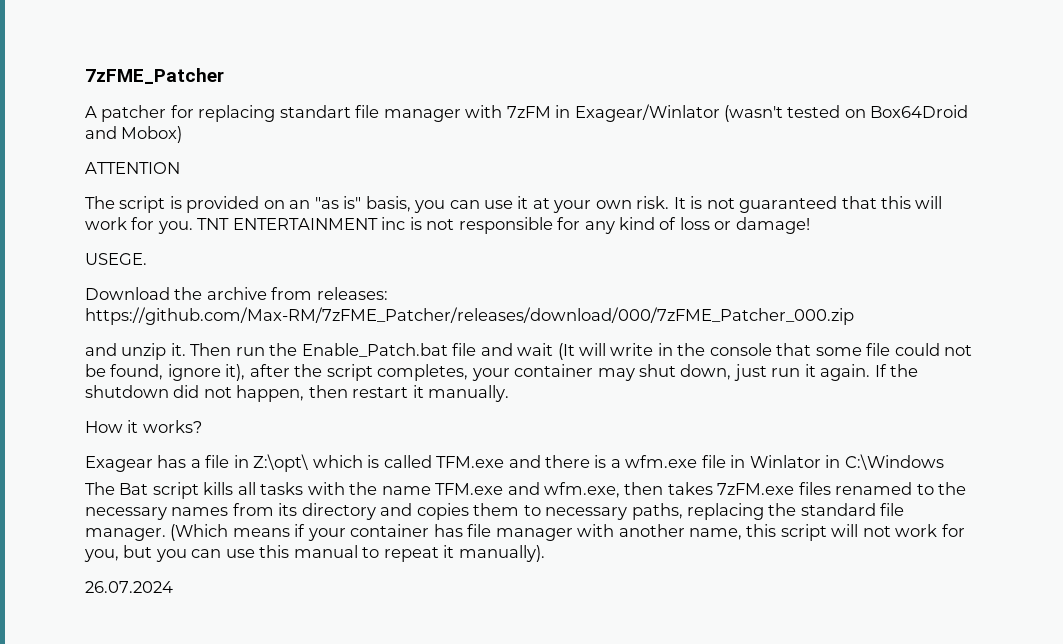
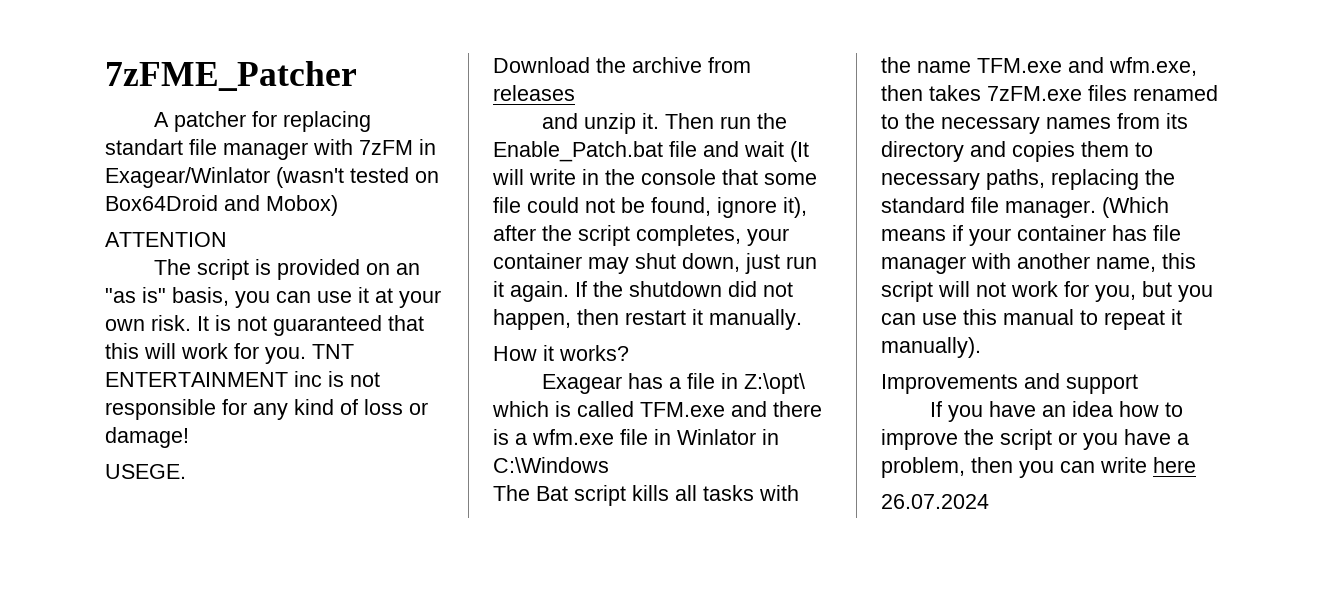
[316,287,388,300] [85,307,854,325] releases: https://github.com/Max-RM/7zFME_Patcher/releases/download/000/7zFME_Patcher_000.zip -> [493,85,575,101] releases
(545, 553) none -> [881,373,1138,394] [930,401,1184,422] [881,429,1189,450] [881,457,1196,478] // Improvements and support // If you have an idea how to improve the script or you have a problem, then you can write here

